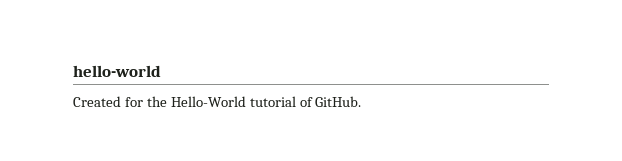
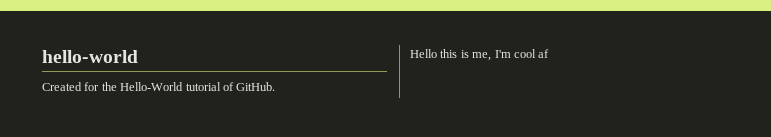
(362, 101) none -> [410,49,550,61] // Hello this is me, I'm cool af

